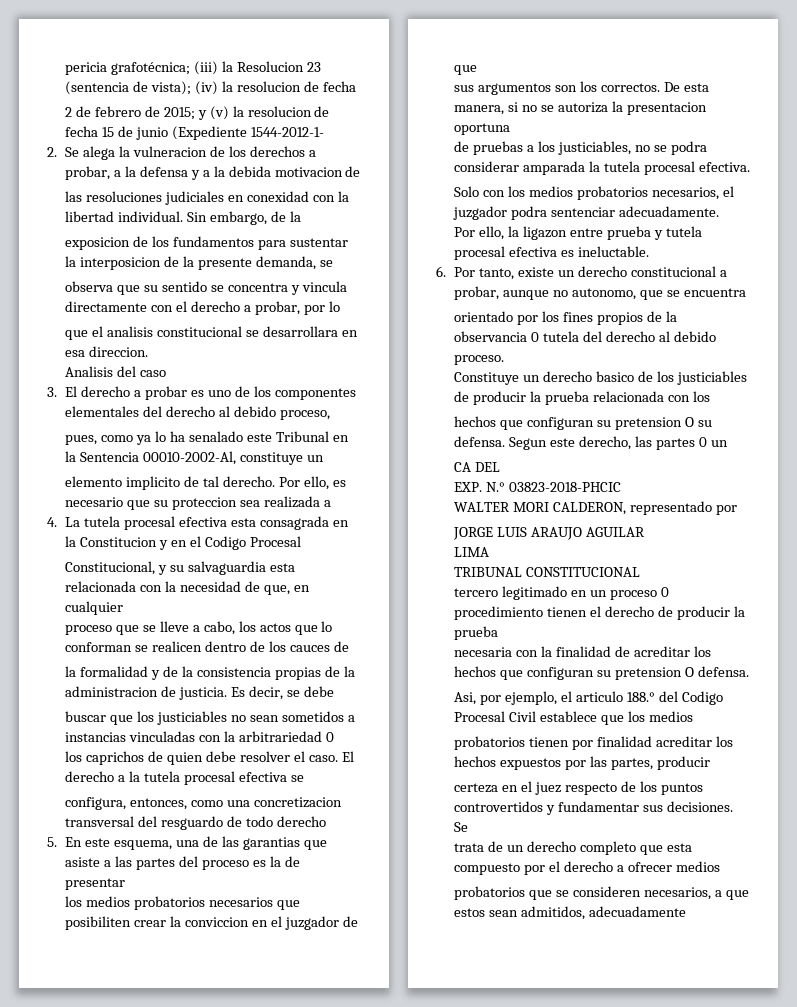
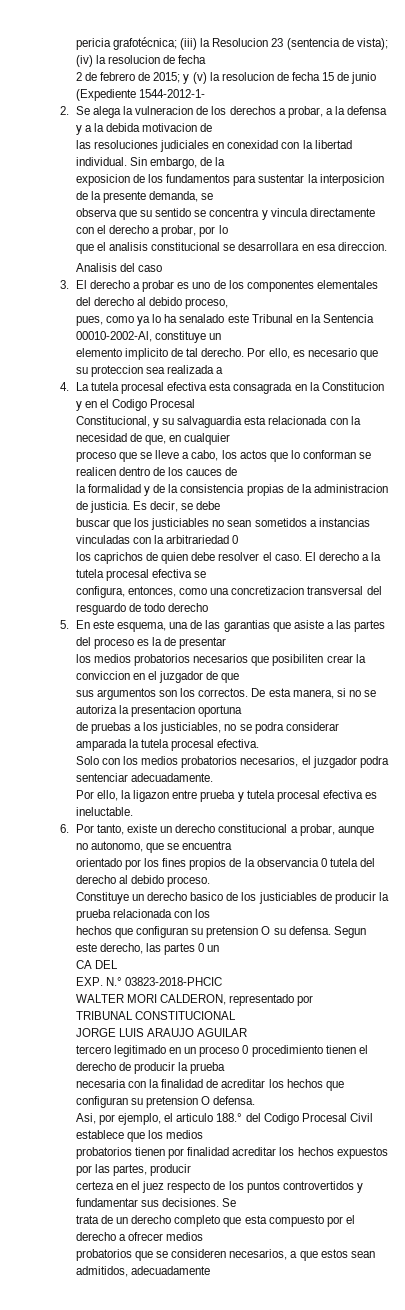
(737, 510) none -> [75,1011,237,1020] // TRIBUNAL CONSTITUCIONAL
[454,547,490,557] [454,567,641,577] // LIMA // TRIBUNAL CONSTITUCIONAL -> (248, 1032) none

